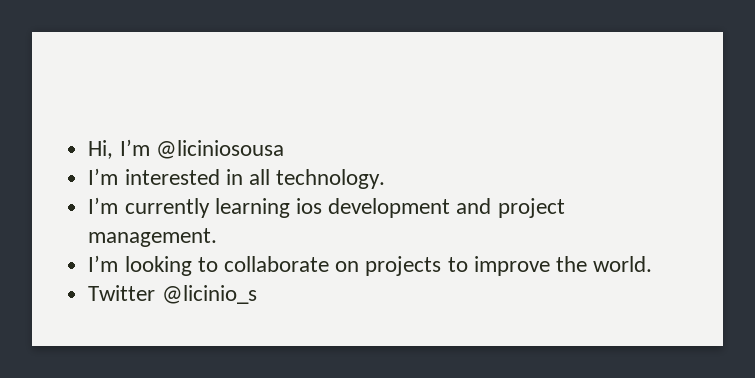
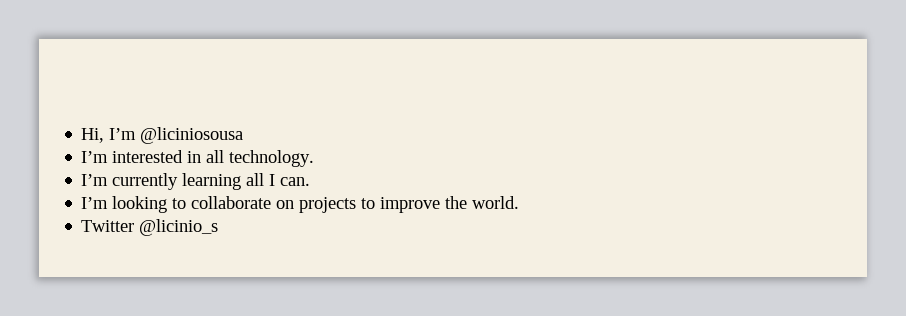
[295,198,565,218] [88,228,218,247] ios development and project management. -> [246,173,311,186] all I can.

